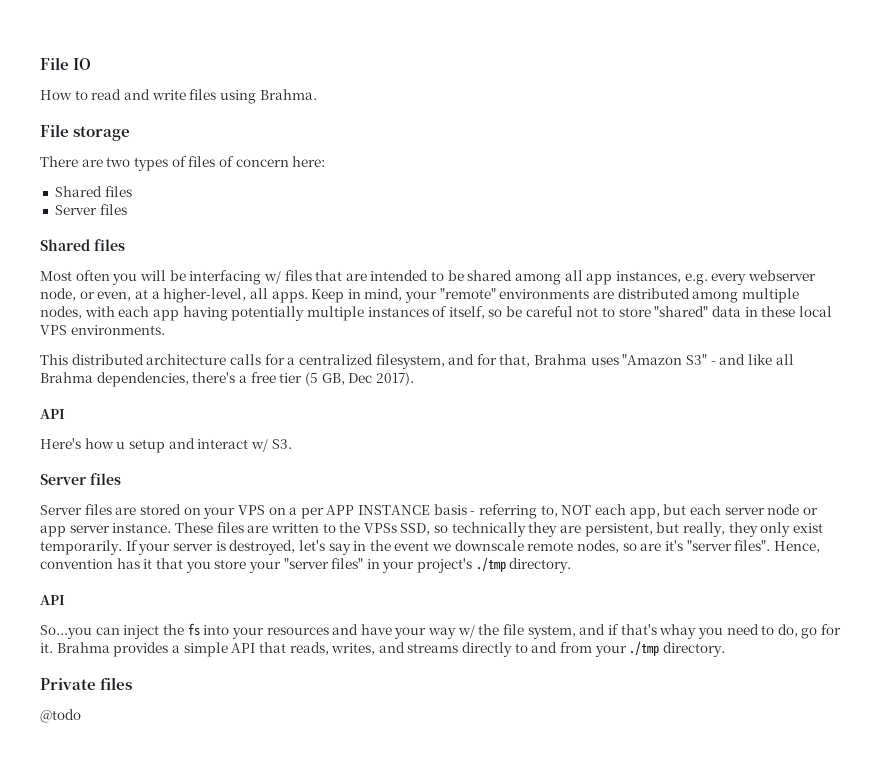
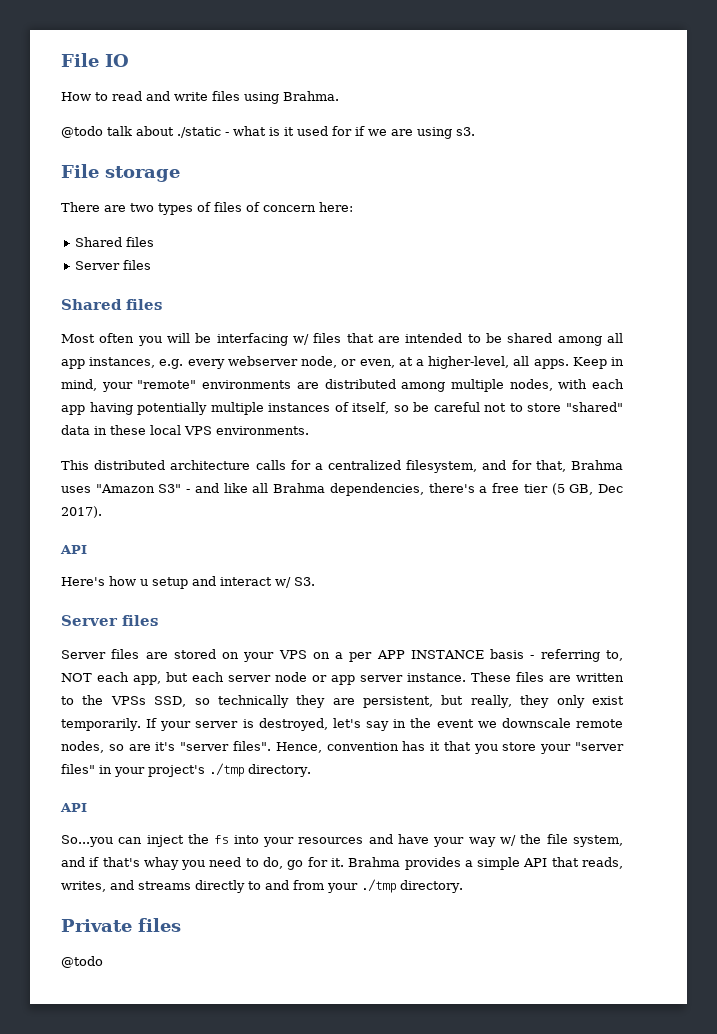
(317, 94) none -> [61,126,475,139] // @todo talk about ./static - what is it used for if we are using s3.

